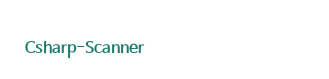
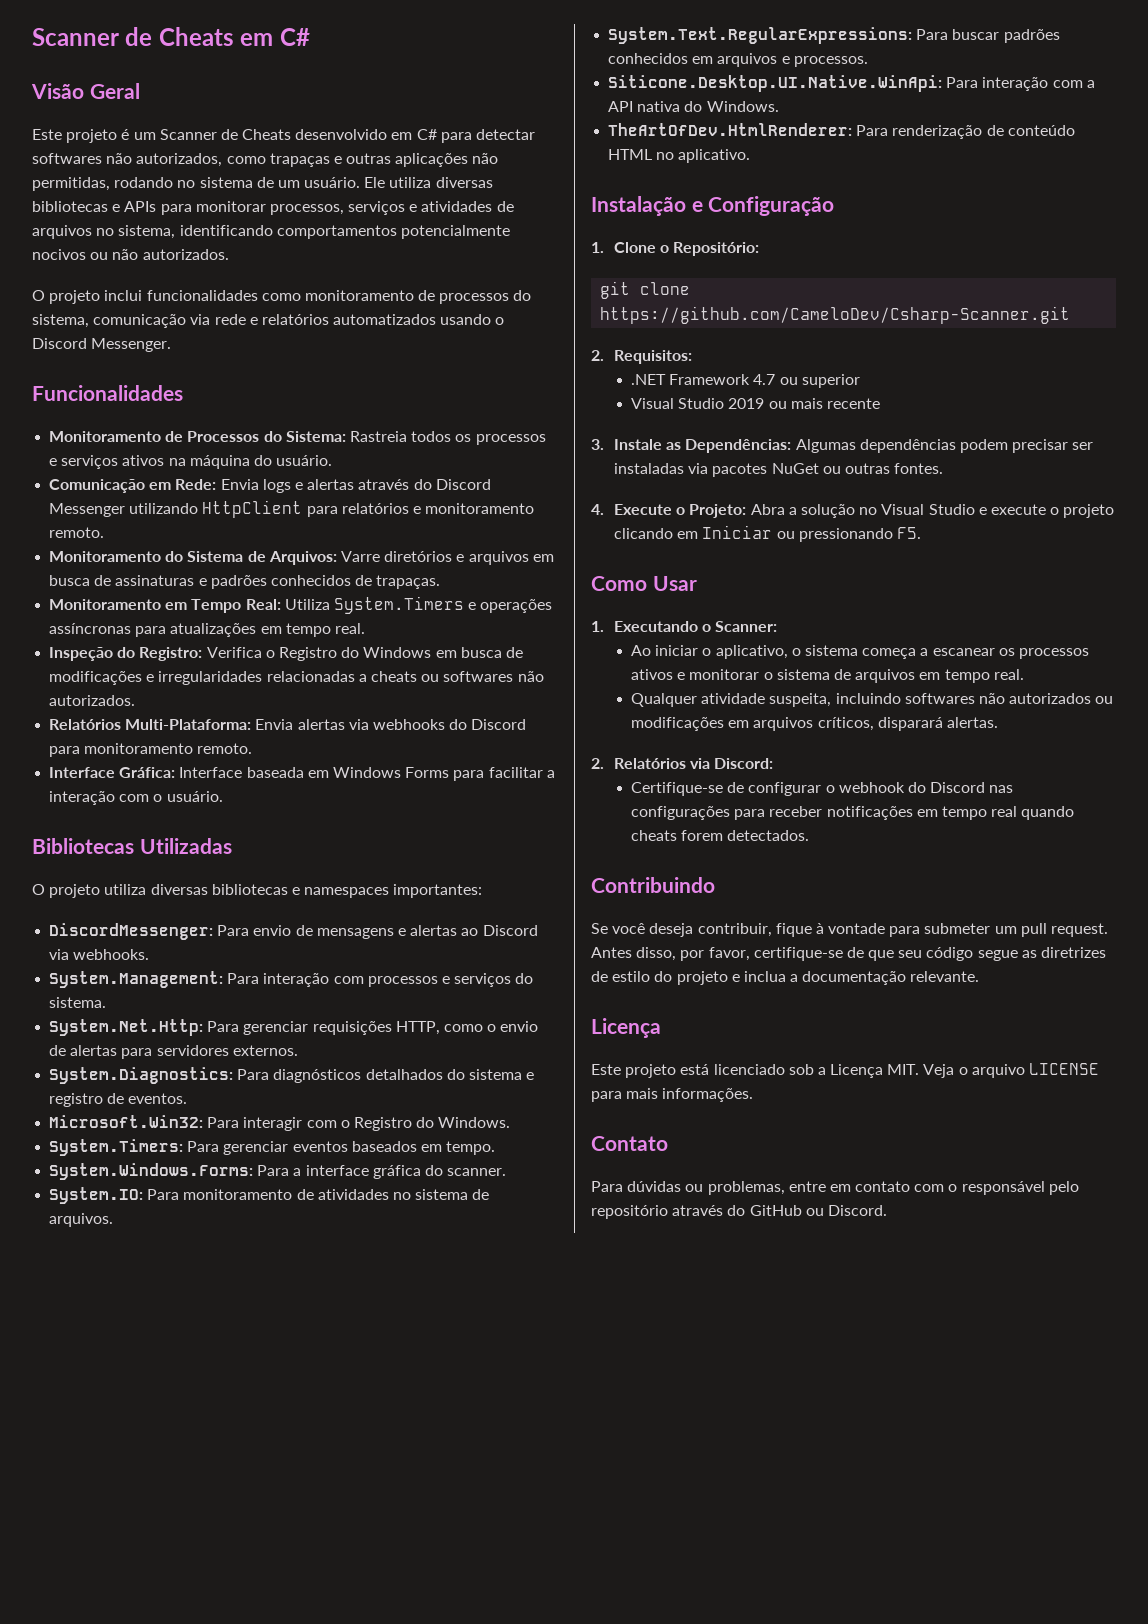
[25,41,145,58] Csharp-Scanner -> [32,27,310,46] [31,83,140,99] [32,129,536,143] [32,153,499,167] [32,177,493,191] [32,201,514,215] [32,225,510,239] [32,249,229,260] [32,290,532,304] [32,314,505,328] [32,338,172,352] [32,385,183,401] [49,431,546,445] [49,455,333,469] [49,479,491,493] [49,500,535,518] [49,527,105,538] [49,551,554,565] [49,575,441,589] [49,596,553,614] [49,623,365,637] [49,647,523,661] [49,671,544,685] [49,695,136,706] [49,719,527,730] [49,743,253,757] [49,767,555,781] [49,791,223,805] [32,838,232,854] [32,884,483,898] [49,923,538,940] [49,949,150,960] [49,971,534,988] [49,997,107,1008] [49,1019,539,1036] [49,1045,298,1059] [49,1067,535,1084] [49,1093,188,1107] [49,1115,511,1131] [49,1139,496,1156] [49,1163,507,1180] [49,1187,490,1204] [49,1213,114,1227] [608,27,1060,44] [608,53,868,67] [608,75,1095,92] [608,101,779,112] [608,123,1075,139] [608,149,751,163] [591,196,835,216] [591,242,760,256] [600,281,691,299] [600,306,1071,324] [591,350,693,364] [631,374,860,388] [631,398,881,409] [591,439,1094,453] [614,463,944,477] [591,504,1115,518] [614,525,921,542] [591,576,697,591] [591,621,778,632] [631,645,1089,659] [631,669,1024,683] [631,693,1114,707] [631,717,999,731] [591,758,774,769] [631,782,1014,796] [631,806,1075,820] [631,830,810,841] [591,877,715,893] [591,923,1109,937] [591,947,1107,961] [591,971,980,985] [591,1018,661,1038] [591,1063,1100,1078] [591,1088,754,1102] [591,1136,668,1151] [591,1181,1079,1195] [591,1205,887,1219] Scanner de Cheats em C# // Visão Geral // Este projeto é um Scanner de Cheats desenvolvido em C# para detectar softwares não autorizados, como trapaças e outras aplicações não permitidas, rodando no sistema de um usuário. Ele utiliza diversas bibliotecas e APIs para monitorar processos, serviços e atividades de arquivos no sistema, identificando comportamentos potencialmente nocivos ou não autorizados. // O projeto inclui funcionalidades como monitoramento de processos do sistema, comunicação via rede e relatórios automatizados usando o Discord Messenger. // Funcionalidades // Monitoramento de Processos do Sistema: Rastreia todos os processos e serviços ativos na máquina do usuário. // Comunicação em Rede: Envia logs e alertas através do Discord Messenger utilizando HttpClient para relatórios e monitoramento remoto. // Monitoramento do Sistema de Arquivos: Varre diretórios e arquivos em busca de assinaturas e padrões conhecidos de trapaças. // Monitoramento em Tempo Real: Utiliza System.Timers e operações assíncronas para atualizações em tempo real. // Inspeção do Registro: Verifica o Registro do Windows em busca de modificações e irregularidades relacionadas a cheats ou softwares não autorizados. // Relatórios Multi-Plataforma: Envia alertas via webhooks do Discord para monitoramento remoto. // Interface Gráfica: Interface baseada em Windows Forms para facilitar a interação com o usuário. // Bibliotecas Utilizadas // O projeto utiliza diversas bibliotecas e namespaces importantes: // DiscordMessenger: Para envio de mensagens e alertas ao Discord via webhooks. // System.Management: Para interação com processos e serviços do sistema. // System.Net.Http: Para gerenciar requisições HTTP, como o envio de alertas para servidores externos. // System.Diagnostics: Para diagnósticos detalhados do sistema e registro de eventos. // Microsoft.Win32: Para interagir com o Registro do Windows. // System.Timers: Para gerenciar eventos baseados em tempo. // System.Windows.Forms: Para a interface gráfica do scanner. // System.IO: Para monitoramento de atividades no sistema de arquivos. // System.Text.RegularExpressions: Para buscar padrões conhecidos em arquivos e processos. // Siticone.Desktop.UI.Native.WinApi: Para interação com a API nativa do Windows. // TheArtOfDev.HtmlRenderer: Para renderização de conteúdo HTML no aplicativo. // Instalação e Configuração // 1. Clone o Repositório: // git clone https://github.com/CameloDev/Csharp-Scanner.git // 2. Requisitos: // .NET Framework 4.7 ou superior // Visual Studio 2019 ou mais recente // 3. Instale as Dependências: Algumas dependências podem precisar ser instaladas via pacotes NuGet ou outras fontes. // 4. Execute o Projeto: Abra a solução no Visual Studio e execute o projeto clicando em Iniciar ou pressionando F5. // Como Usar // 1. Executando o Scanner: // Ao iniciar o aplicativo, o sistema começa a escanear os processos ativos e monitorar o sistema de arquivos em tempo real. // Qualquer atividade suspeita, incluindo softwares não autorizados ou modificações em arquivos críticos, disparará alertas. // 2. Relatórios via Discord: // Certifique-se de configurar o webhook do Discord nas configurações para receber notificações em tempo real quando cheats forem detectados. // Contribuindo // Se você deseja contribuir, fique à vontade para submeter um pull request. Antes disso, por favor, certifique-se de que seu código segue as diretrizes de estilo do projeto e inclua a documentação relevante. // Licença // Este projeto está licenciado sob a Licença MIT. Veja o arquivo LICENSE para mais informações. // Contato // Para dúvidas ou problemas, entre em contato com o responsável pelo repositório através do GitHub ou Discord.

